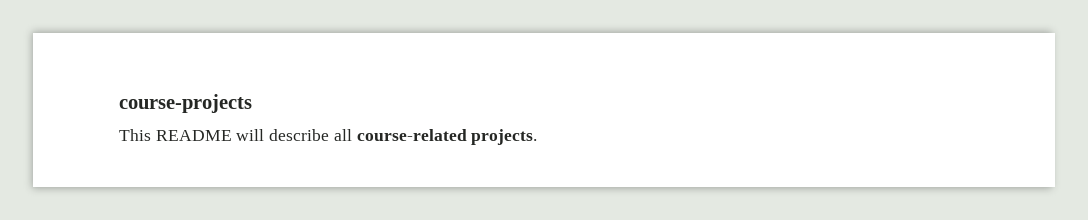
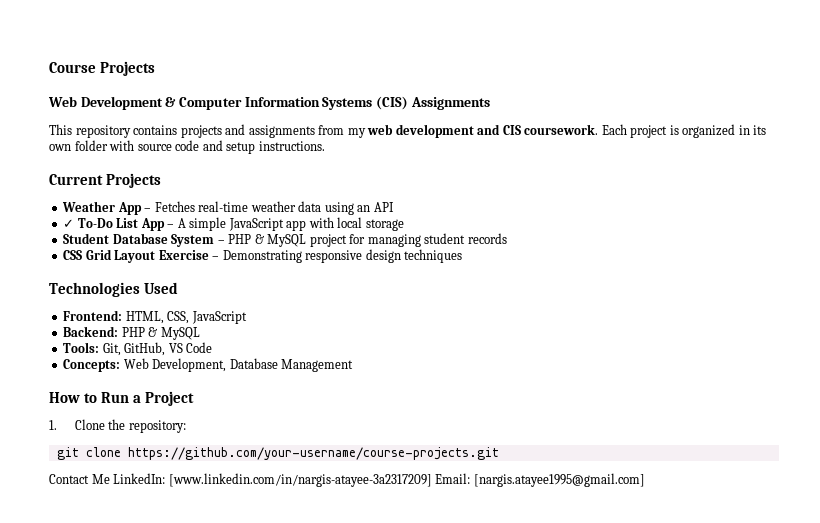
[119,94,252,113] [119,129,538,145] course-projects // This README will describe all course-related projects. -> [49,61,156,76] [48,96,490,110] [49,124,767,138] [49,140,325,154] [49,173,161,188] [62,201,394,215] [63,217,404,231] [63,233,507,247] [63,249,463,263] [49,282,178,297] [63,310,247,324] [63,326,200,340] [63,342,213,356] [63,358,354,372] [49,391,194,406] [49,419,186,433] [56,447,499,460] [49,473,645,487] Course Projects // Web Development & Computer Information Systems (CIS) Assignments // This repository contains projects and assignments from my web development and CIS coursework. Each project is organized in its own folder with source code and setup instructions. // Current Projects // Weather App – Fetches real-time weather data using an API // ✓ To-Do List App – A simple JavaScript app with local storage // Student Database System – PHP & MySQL project for managing student records // CSS Grid Layout Exercise – Demonstrating responsive design techniques // Technologies Used // Frontend: HTML, CSS, JavaScript // Backend: PHP & MySQL // Tools: Git, GitHub, VS Code // Concepts: Web Development, Database Management // How to Run a Project // 1. Clone the repository: // git clone https://github.com/your-username/course-projects.git // Contact Me LinkedIn: [www.linkedin.com/in/nargis-atayee-3a2317209] Email: [nargis.atayee1995@gmail.com]

